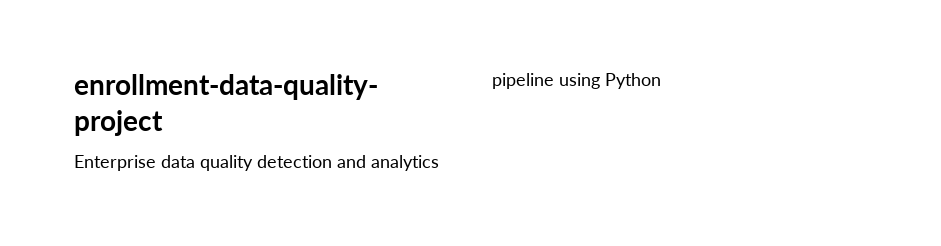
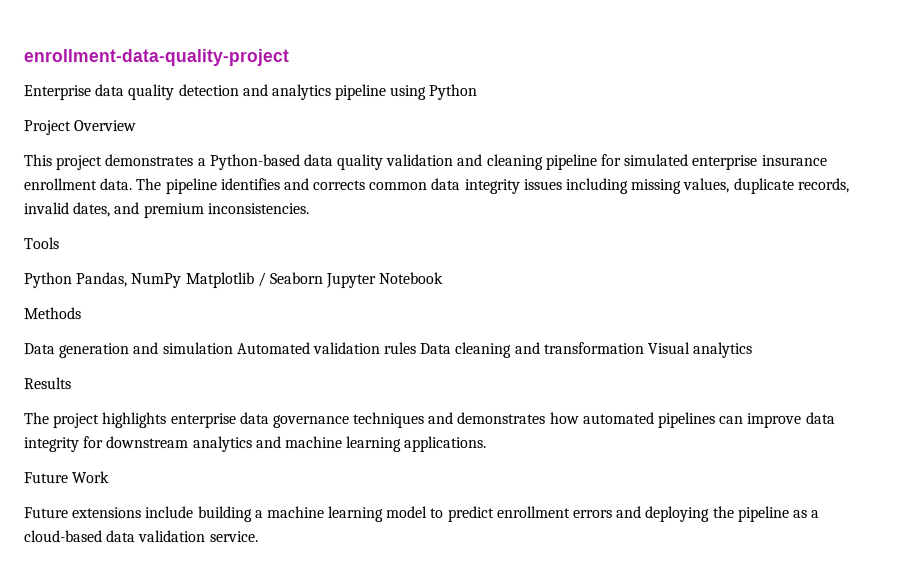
(661, 81) none -> [23,120,137,136] [23,153,827,171] [23,177,849,195] [23,202,309,219] [23,237,59,250] [23,272,444,289] [24,307,82,320] [24,341,754,359] [24,377,72,390] [24,411,836,429] [24,435,488,453] [24,471,111,484] [24,505,821,523] [24,530,259,543] // Project Overview // This project demonstrates a Python-based data quality validation and cleaning pipeline for simulated enterprise insurance enrollment data. The pipeline identifies and corrects common data integrity issues including missing values, duplicate records, invalid dates, and premium inconsistencies. // Tools // Python Pandas, NumPy Matplotlib / Seaborn Jupyter Notebook // Methods // Data generation and simulation Automated validation rules Data cleaning and transformation Visual analytics // Results // The project highlights enterprise data governance techniques and demonstrates how automated pipelines can improve data integrity for downstream analytics and machine learning applications. // Future Work // Future extensions include building a machine learning model to predict enrollment errors and deploying the pipeline as a cloud-based data validation service.

